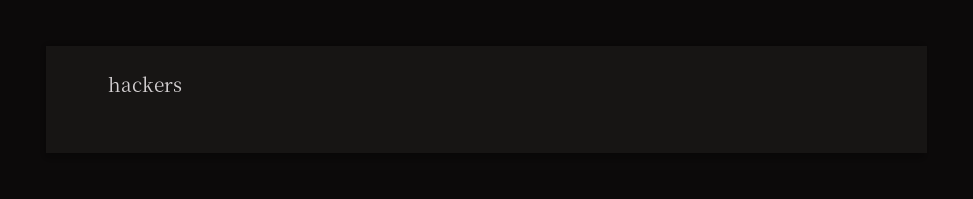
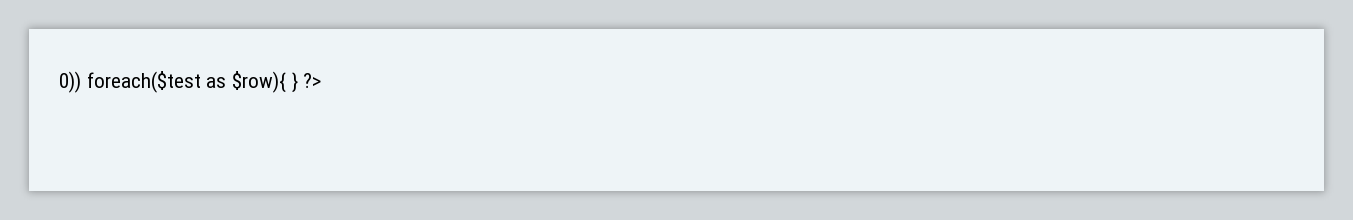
[108,76,182,92] hackers -> [59,71,322,93] 0)) foreach($test as $row){ } ?>

